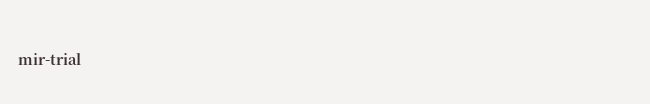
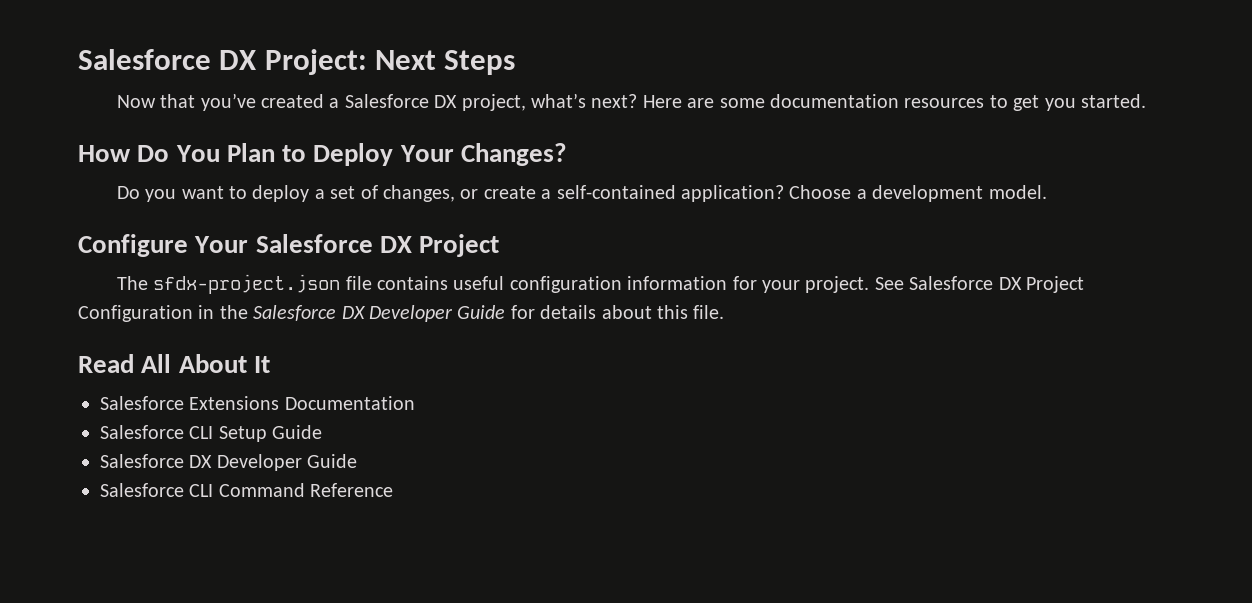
[18,53,81,65] mir-trial -> [78,49,516,75] [116,93,1146,111] [78,143,568,166] [116,185,1047,202] [78,234,500,257] [116,274,1084,294] [78,305,725,322] [78,354,270,373] [100,396,415,410] [100,425,323,442] [100,454,358,471] [100,483,394,497] Salesforce DX Project: Next Steps // Now that you’ve created a Salesforce DX project, what’s next? Here are some documentation resources to get you started. // How Do You Plan to Deploy Your Changes? // Do you want to deploy a set of changes, or create a self-contained application? Choose a development model. // Configure Your Salesforce DX Project // The sfdx-project.json file contains useful configuration information for your project. See Salesforce DX Project Configuration in the Salesforce DX Developer Guide for details about this file. // Read All About It // Salesforce Extensions Documentation // Salesforce CLI Setup Guide // Salesforce DX Developer Guide // Salesforce CLI Command Reference

